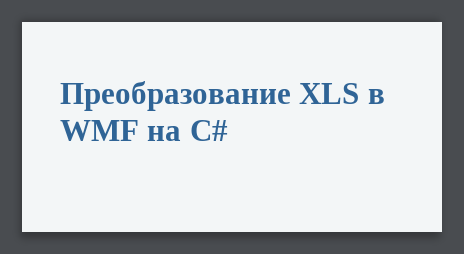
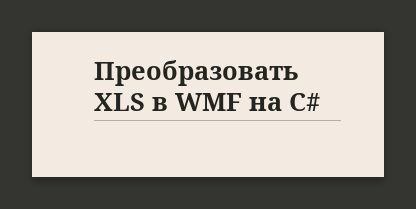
[60,81,291,111] Преобразование -> [94,60,298,86] Преобразовать

